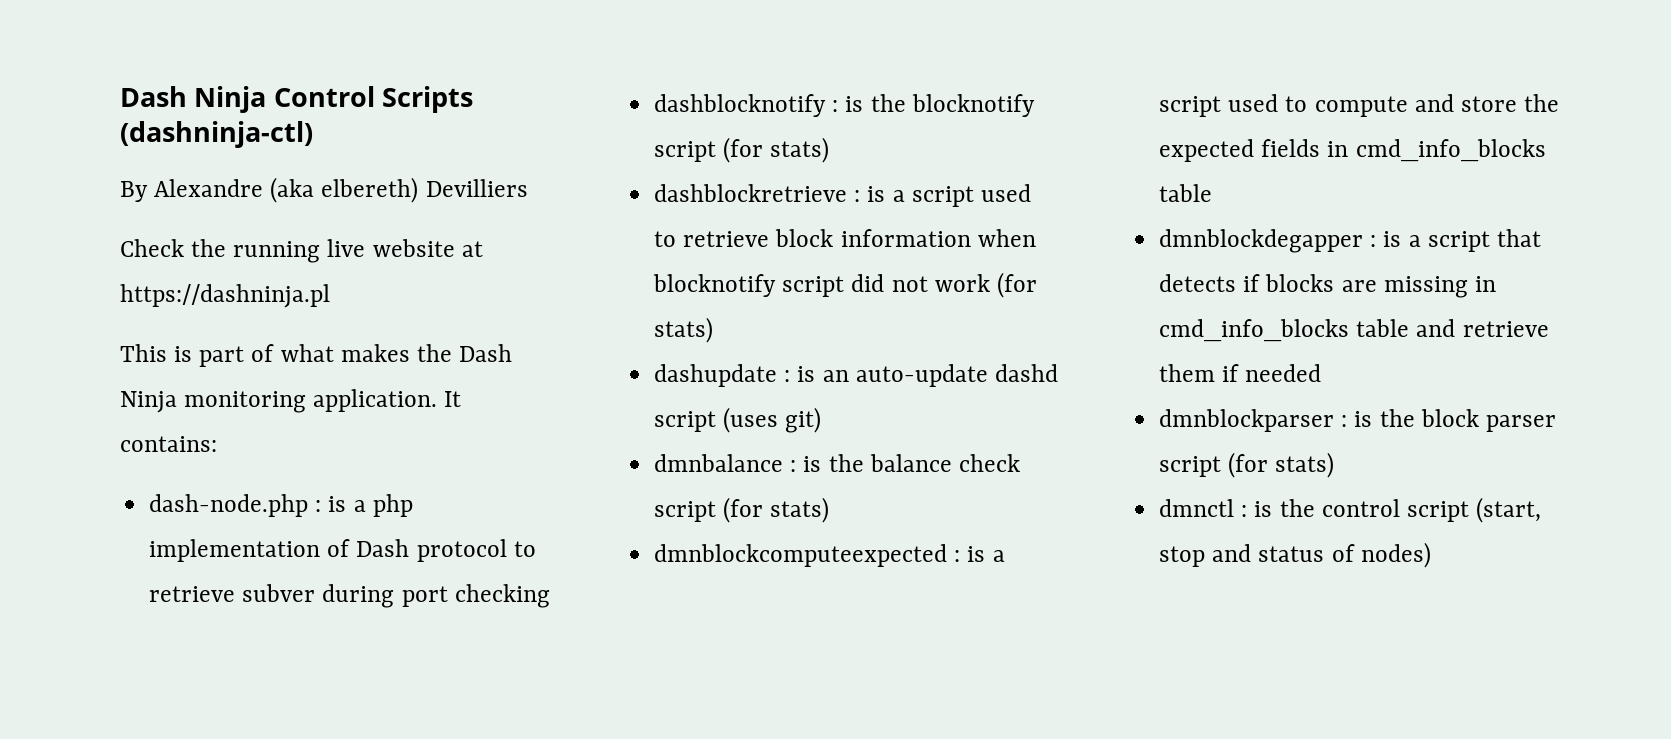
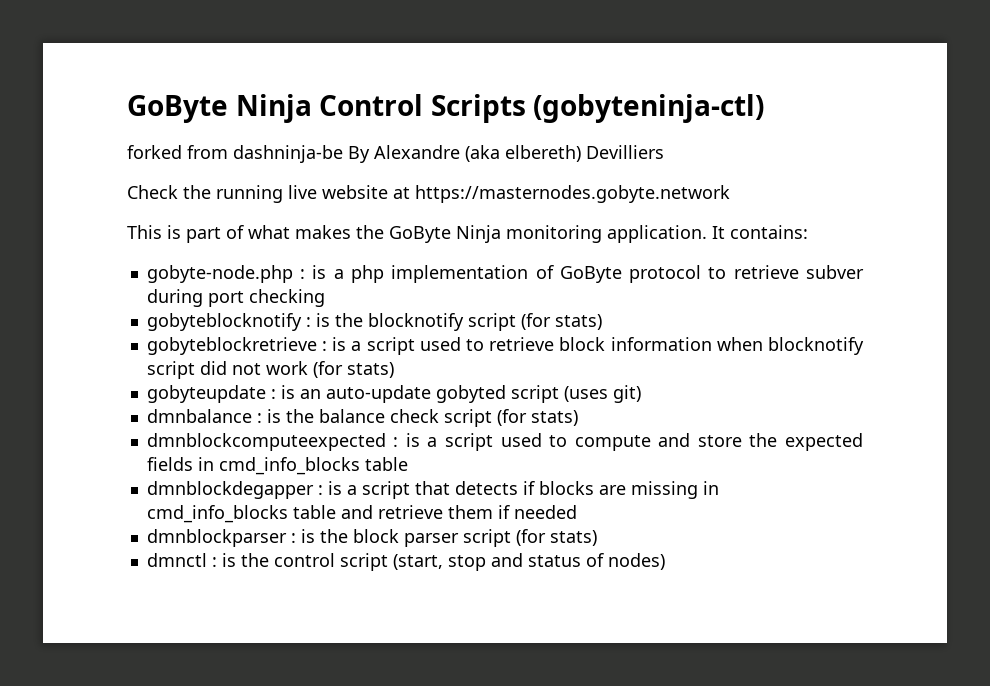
[120,86,187,107] Dash -> [127,95,228,123] GoByte
[120,121,313,148] (dashninja-ctl) // -> [533,94,765,123] [127,145,343,163] (gobyteninja-ctl) // forked from dashninja-be
[120,284,330,308] https://dashninja.pl -> [415,185,730,203] https://masternodes.gobyte.network
[459,344,513,362] Dash -> [389,226,451,243] GoByte
[149,494,309,517] dash-node.php -> [146,265,293,283] gobyte-node.php
[356,539,410,557] Dash -> [559,266,622,283] GoByte
[654,94,827,117] dashblocknotify -> [146,313,302,331] gobyteblocknotify
[654,184,848,202] dashblockretrieve -> [146,337,317,355] gobyteblockretrieve
[654,364,778,387] dashupdate -> [146,385,266,403] gobyteupdate
[994,364,1058,382] dashd -> [435,385,506,403] gobyted

